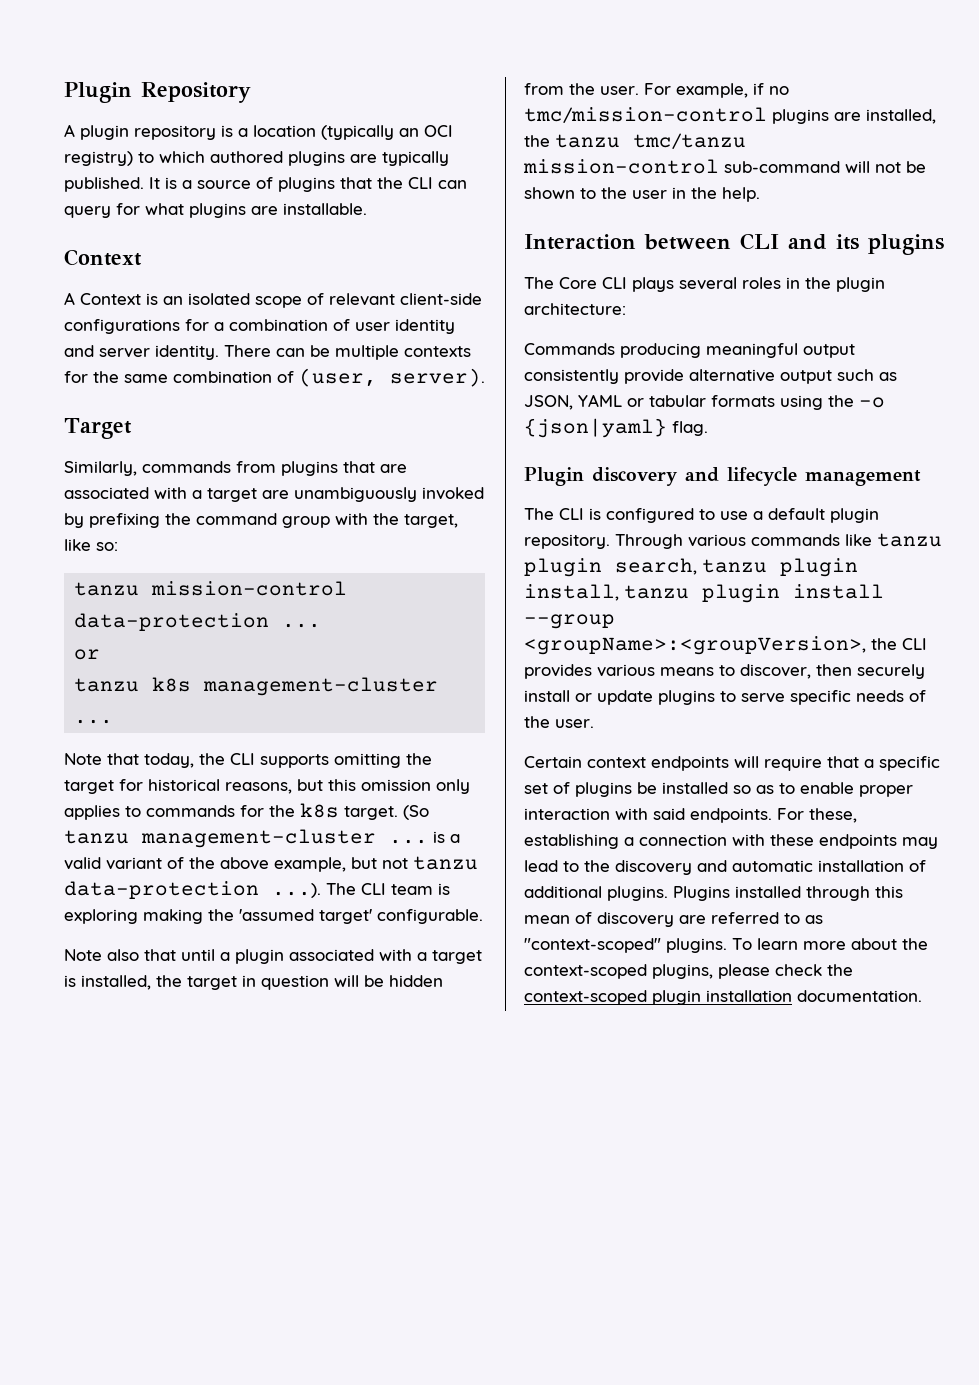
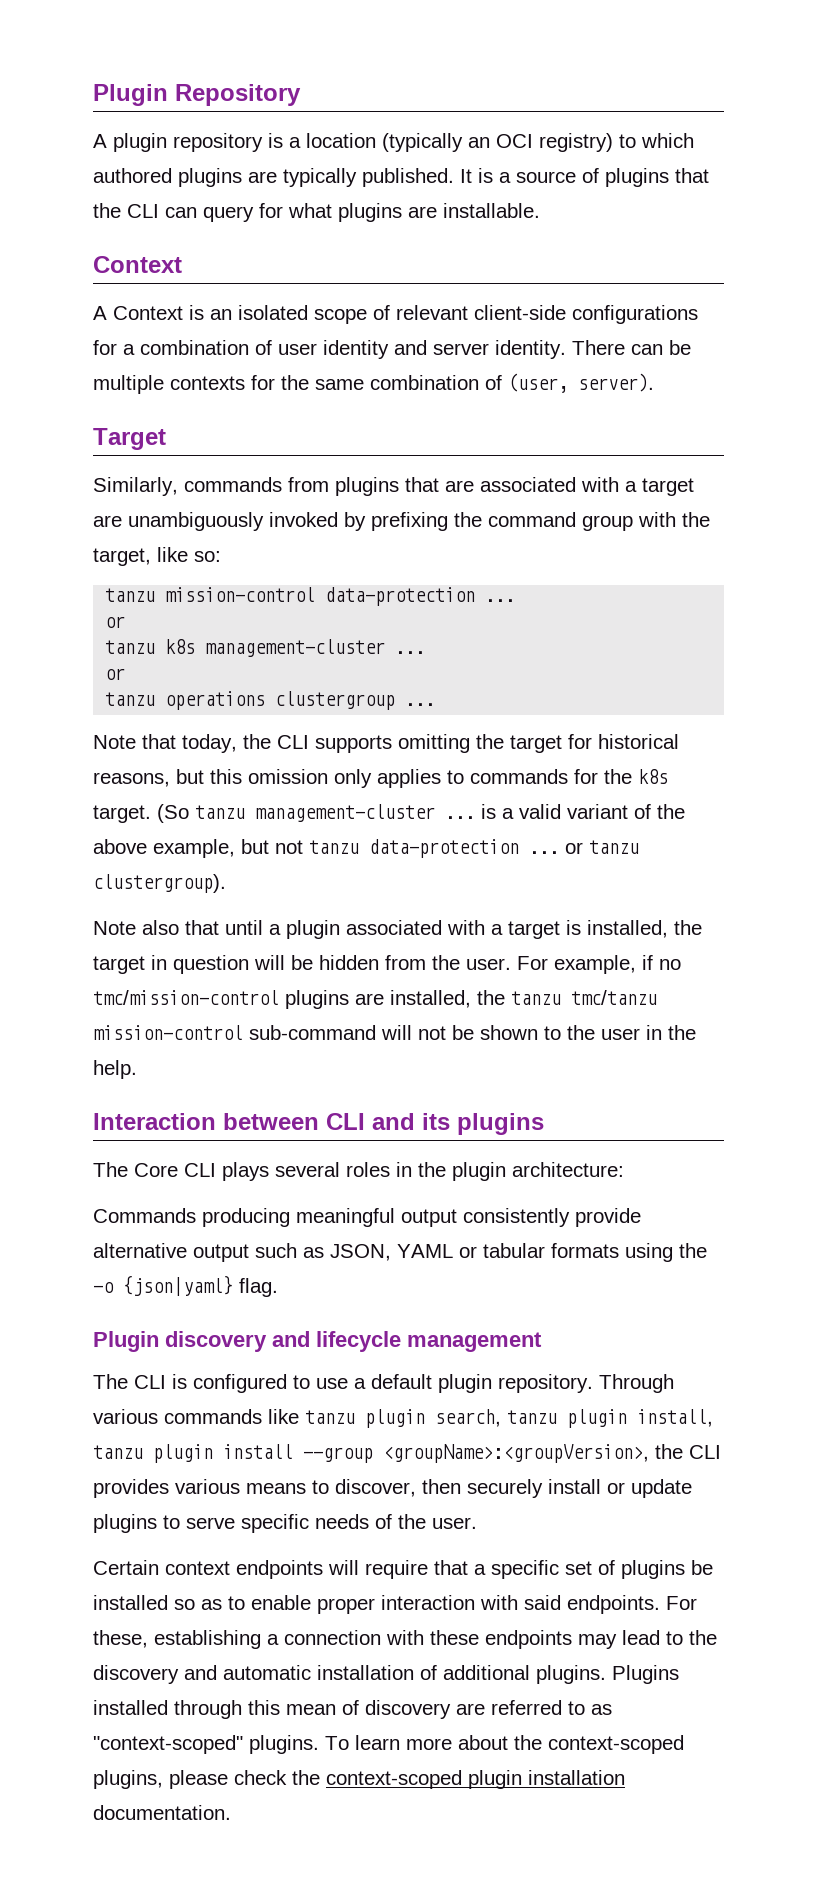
(114, 721) none -> [105,668,126,680] [105,691,436,710] // or // tanzu operations clustergroup ...
[272,883,450,898] [64,909,483,924] ...). The CLI team is exploring making the 'assumed target' configurable. -> [529,840,639,854] [93,874,226,893] ... or tanzu clustergroup).

